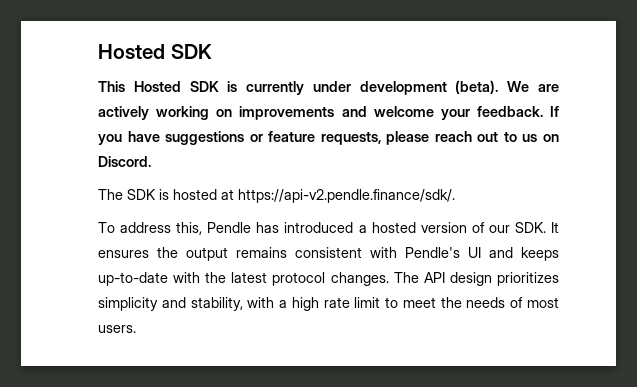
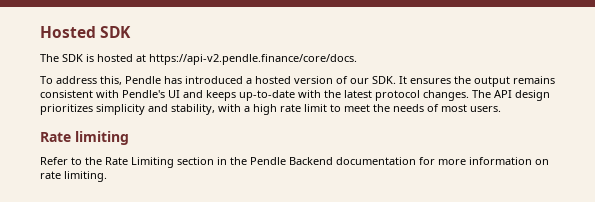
[98,44,212,59] [98,80,559,95] [98,106,559,120] [98,131,559,145] [98,156,151,167] Hosted SDK // This Hosted SDK is currently under development (beta). We are actively working on improvements and welcome your feedback. If you have suggestions or feature requests, please reach out to us on Discord. -> [40,26,132,38] Hosted SDK
[238,189,455,203] https://api-v2.pendle.finance/sdk/. -> [149,54,357,65] https://api-v2.pendle.finance/core/docs.
(136, 329) none -> [40,131,129,145] [40,157,549,168] [40,171,107,182] // Rate limiting // Refer to the Rate Limiting section in the Pendle Backend documentation for more information on rate limiting.

